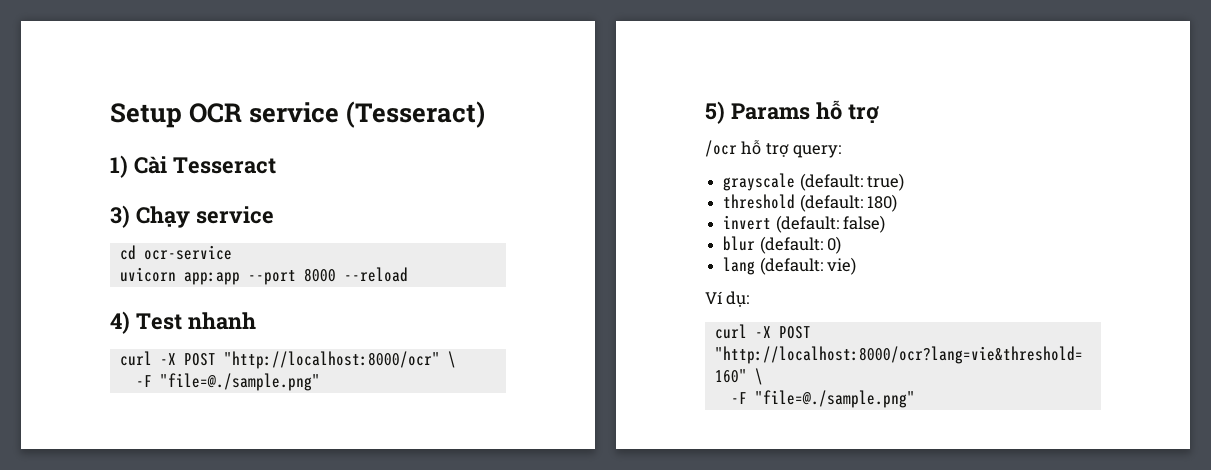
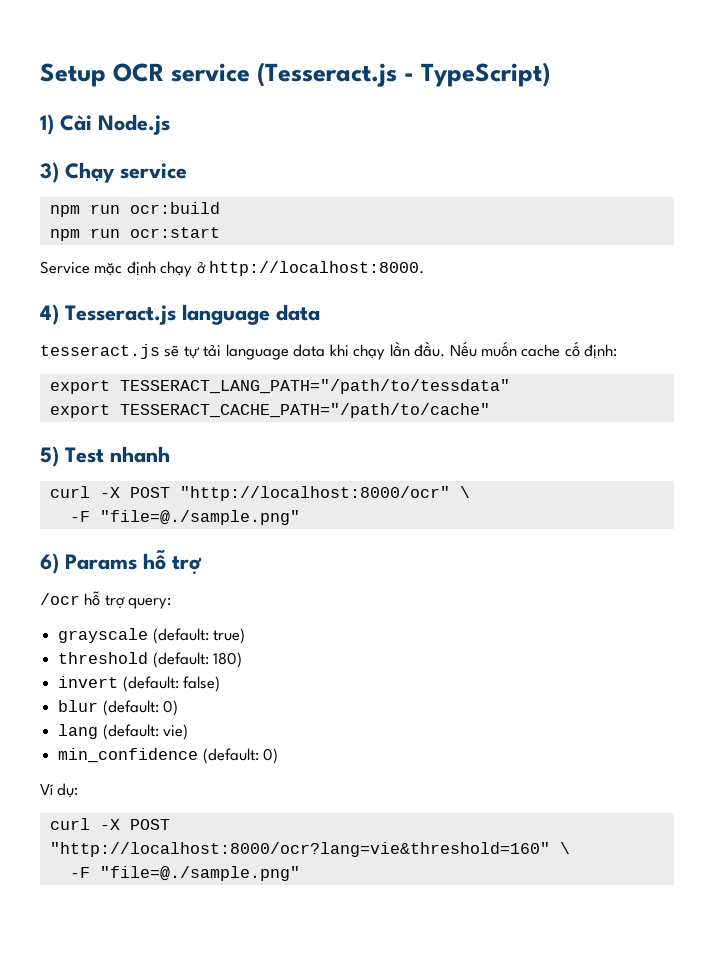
[346,101,486,128] (Tesseract) -> [257,62,551,87] (Tesseract.js - TypeScript)
[172,157,276,174] Tesseract -> [98,114,170,135] Node.js
[119,245,232,260] [119,267,408,285] [110,311,130,334] cd ocr-service // uvicorn app:app --port 8000 --reload // 4) -> [49,202,220,217] [49,227,220,241] [40,261,425,277] [40,304,320,325] [40,341,618,360] [49,379,510,394] [49,403,490,418] [40,446,59,467] npm run ocr:build // npm run ocr:start // Service mặc định chạy ở http://localhost:8000. // 4) Tesseract.js language data // tesseract.js sẽ tự tải language data khi chạy lần đầu. Nếu muốn cache cố định: // export TESSERACT_LANG_PATH="/path/to/tessdata" // export TESSERACT_CACHE_PATH="/path/to/cache" // 5)
[705,101,725,124] 5) -> [40,553,59,574] 6)
(857, 266) none -> [58,748,279,764] // min_confidence (default: 0)

